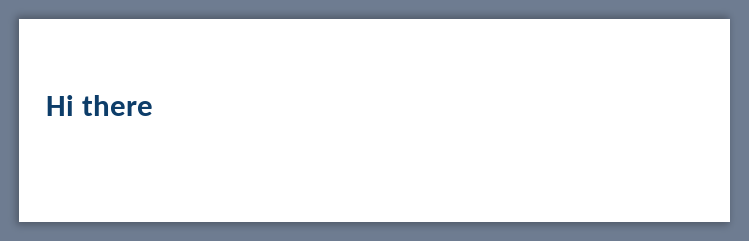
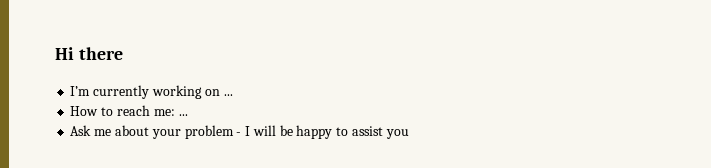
(154, 105) none -> [70,85,233,99] [70,105,188,116] [70,125,409,139] // I’m currently working on ... // How to reach me: ... // Ask me about your problem - I will be happy to assist you

